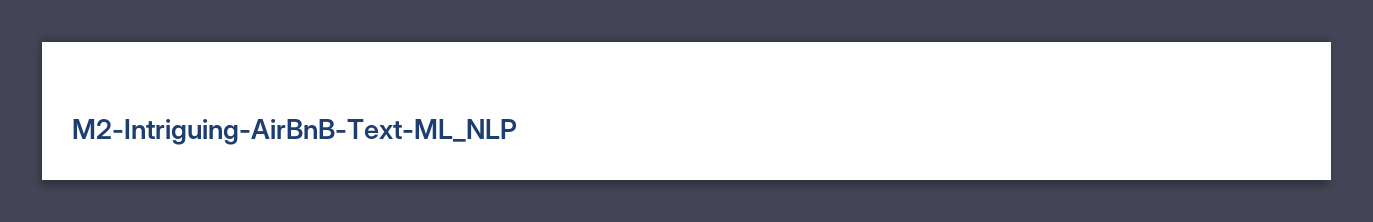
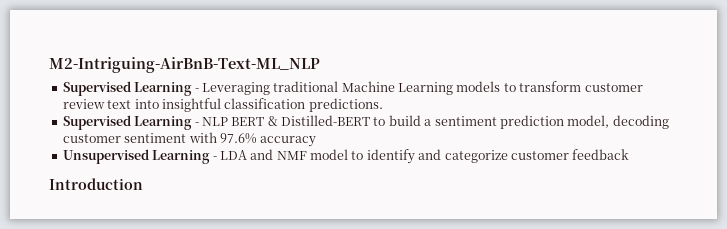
(517, 132) none -> [62,81,643,96] [62,98,383,112] [62,115,669,130] [62,132,317,147] [62,149,630,164] [49,178,143,190] // Supervised Learning - Leveraging traditional Machine Learning models to transform customer review text into insightful classification predictions. // Supervised Learning - NLP BERT & Distilled-BERT to build a sentiment prediction model, decoding customer sentiment with 97.6% accuracy // Unsupervised Learning - LDA and NMF model to identify and categorize customer feedback // Introduction

